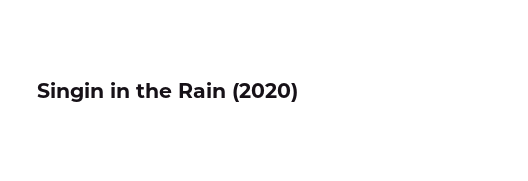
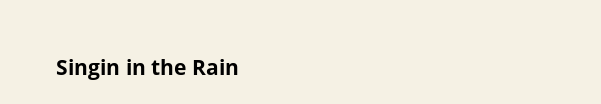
[232,83,298,102] (2020) -> (240, 67) none

